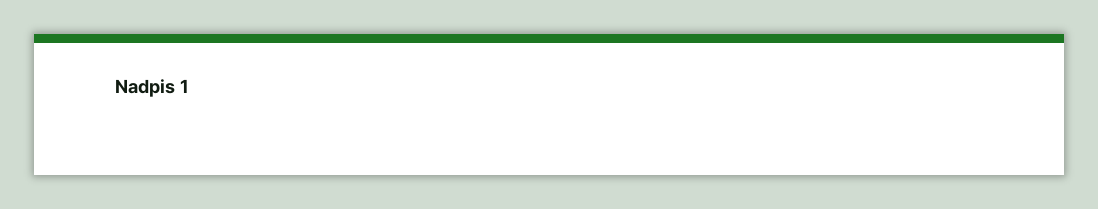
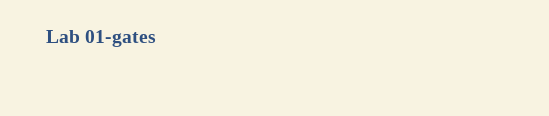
[115,79,189,97] Nadpis 1 -> [46,30,157,47] Lab 01-gates

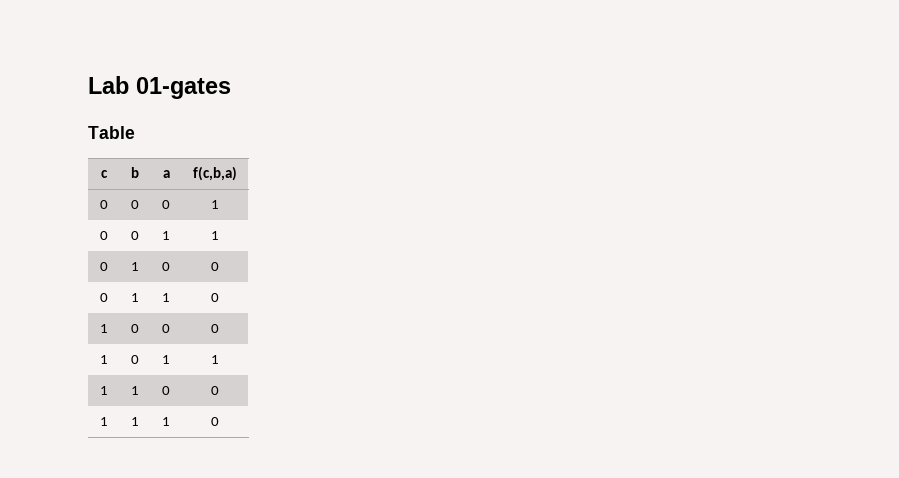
(157, 38) none -> [88,126,135,139] [101,170,108,178] [131,167,139,178] [162,170,170,178] [193,166,237,181] [100,200,108,209] [131,200,139,209] [162,200,170,209] [211,200,219,209] [100,231,108,240] [131,231,139,240] [162,231,170,240] [211,231,219,240] [100,262,108,271] [131,262,139,271] [162,262,170,271] [211,262,219,271] [100,293,108,302] [131,293,139,302] [162,293,170,302] [211,293,219,302] [100,324,108,333] [131,324,139,333] [162,324,170,333] [211,324,219,333] [100,355,108,364] [131,355,139,364] [162,355,170,364] [211,355,219,364] [100,386,108,395] [131,386,139,395] [162,386,170,395] [211,386,219,395] [100,417,108,426] [131,417,139,426] [162,417,170,426] [211,417,219,426] // Table // c | b | a | f(c,b,a) // 0 | 0 | 0 | 1 // 0 | 0 | 1 | 1 // 0 | 1 | 0 | 0 // 0 | 1 | 1 | 0 // 1 | 0 | 0 | 0 // 1 | 0 | 1 | 1 // 1 | 1 | 0 | 0 // 1 | 1 | 1 | 0

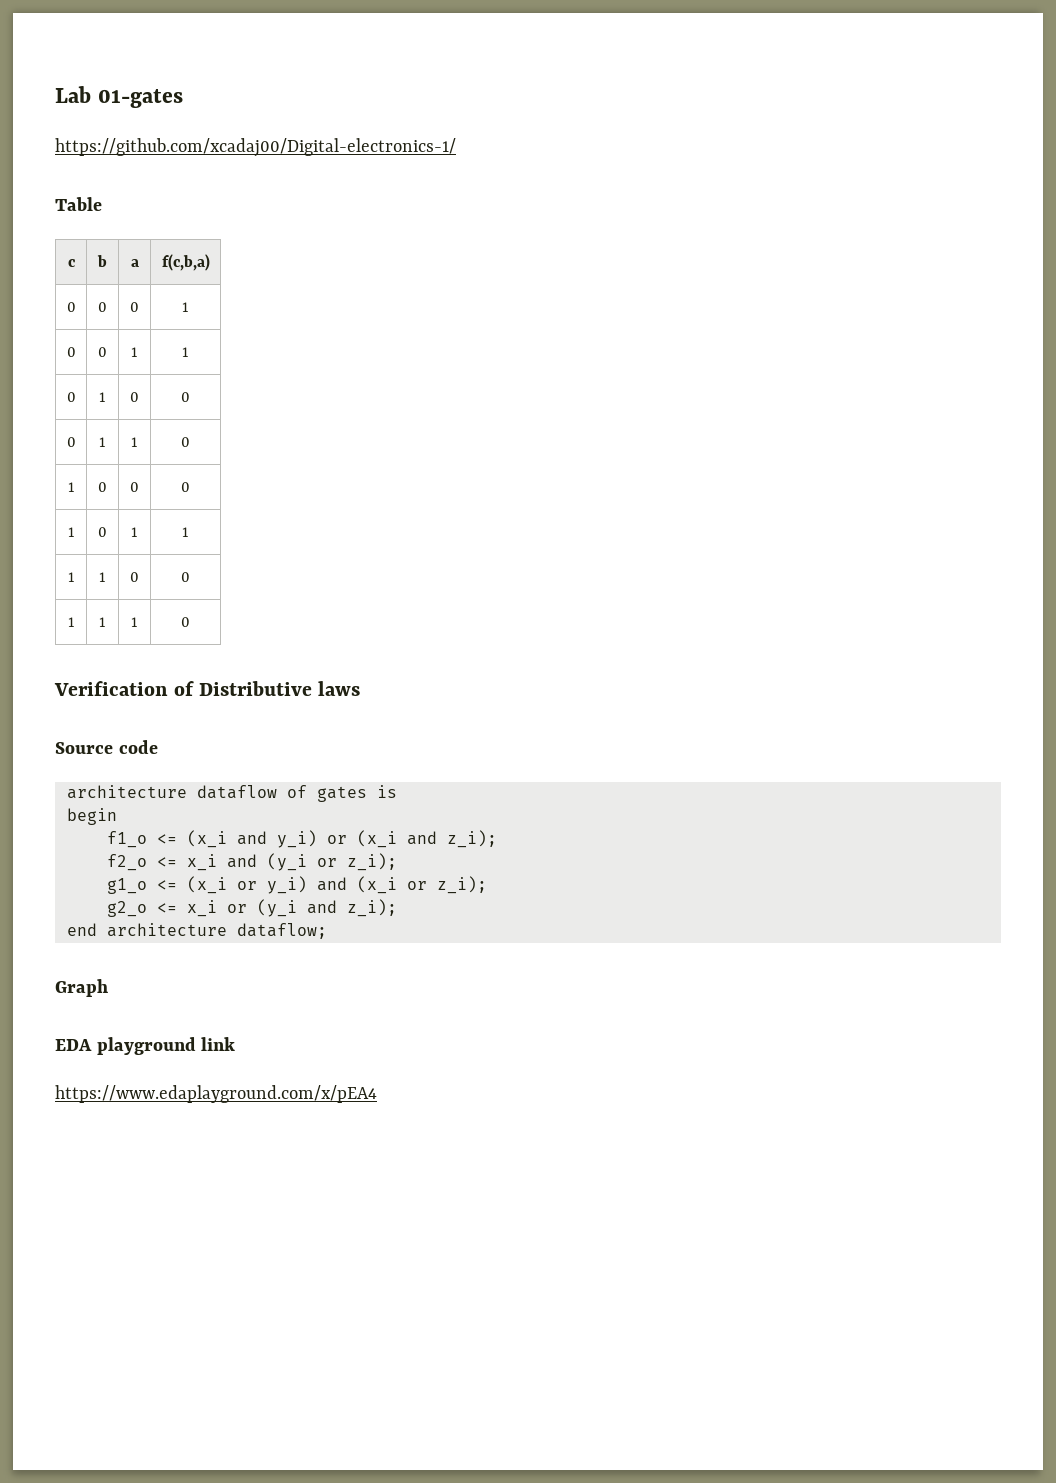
(231, 88) none -> [55,138,456,157] // https://github.com/xcadaj00/Digital-electronics-1/
(219, 421) none -> [54,681,361,696] [55,740,158,754] [66,785,397,802] [66,808,117,825] [106,830,497,848] [106,853,397,871] [106,876,487,894] [106,899,397,917] [66,923,327,939] [55,979,108,997] [55,1037,236,1055] [55,1085,377,1103] // Verification of Distributive laws // Source code // architecture dataflow of gates is // begin // f1_o <= (x_i and y_i) or (x_i and z_i); // f2_o <= x_i and (y_i or z_i); // g1_o <= (x_i or y_i) and (x_i or z_i); // g2_o <= x_i or (y_i and z_i); // end architecture dataflow; // Graph // EDA playground link // https://www.edaplayground.com/x/pEA4

